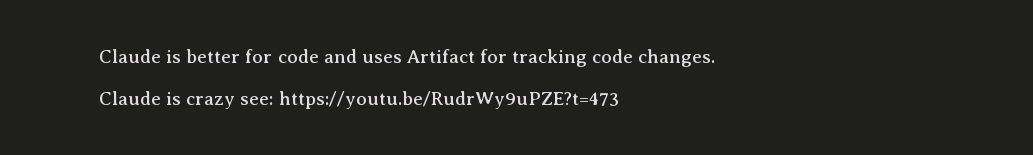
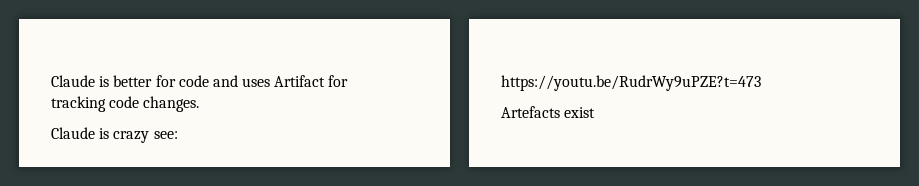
(619, 100) none -> [501,106,596,118] // Artefacts exist

